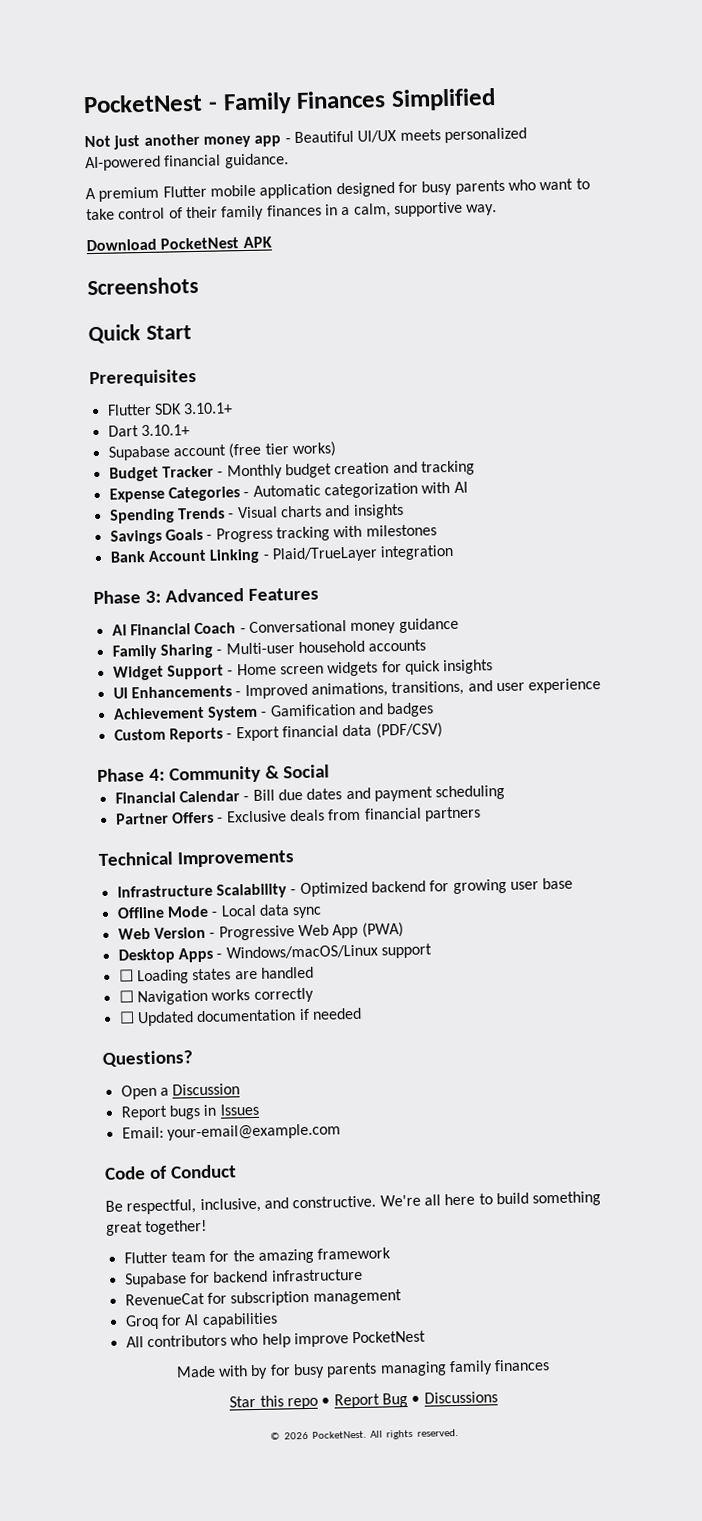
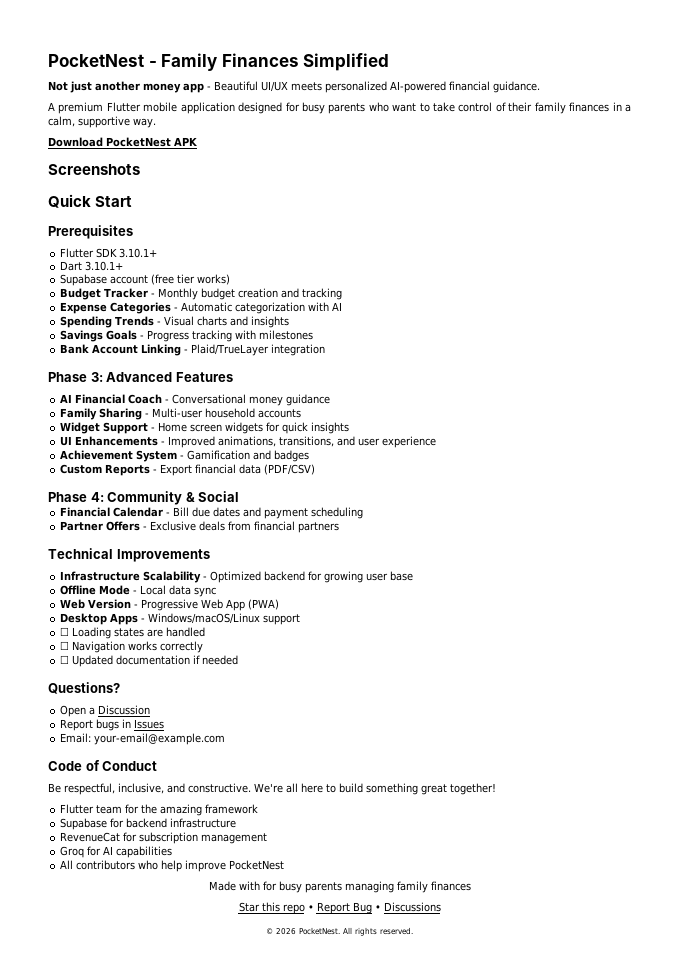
[250,1364,269,1380] by -> (260, 885) none

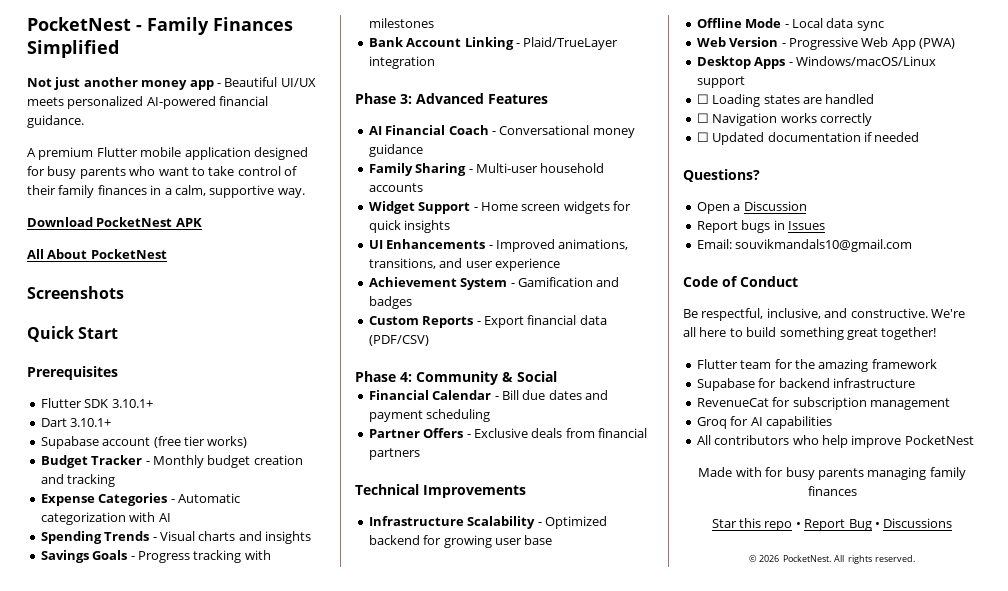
(197, 141) none -> [27,249,167,259] // All About PocketNest
[94,733,226,745] your-email@example.com -> [735,239,913,252] souvikmandals10@gmail.com

